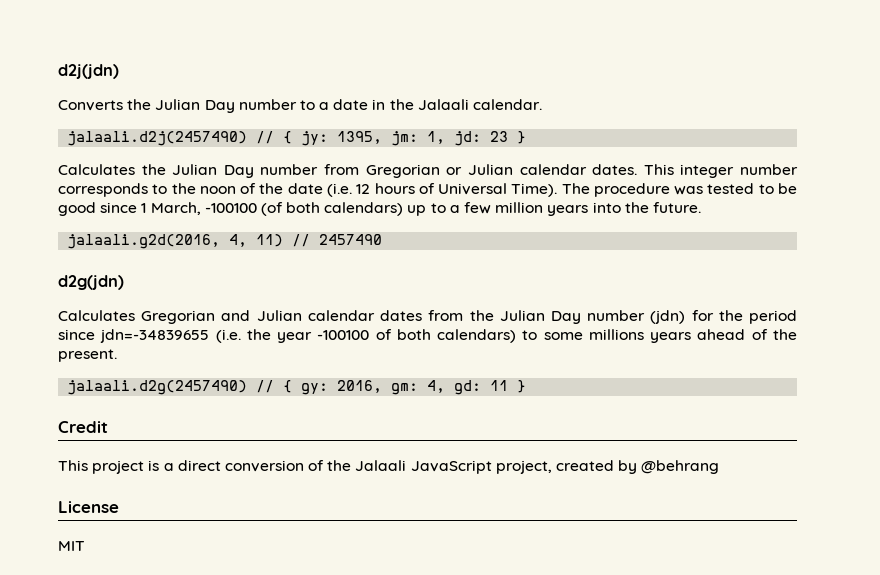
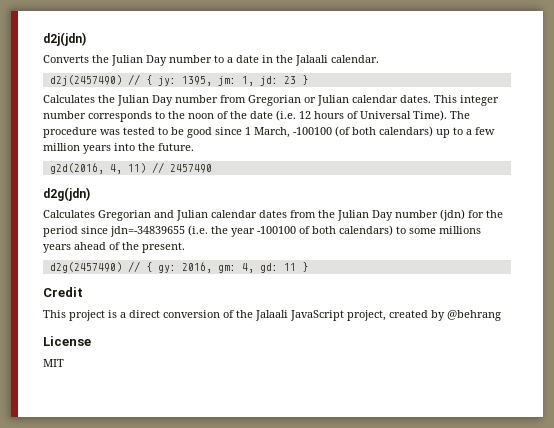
[67,131,248,146] jalaali.d2j(2457490) -> [49,75,122,86] d2j(2457490)
[67,234,221,249] jalaali.g2d(2016, -> [49,163,104,174] g2d(2016,
[67,380,248,395] jalaali.d2g(2457490) -> [49,262,122,273] d2g(2457490)

